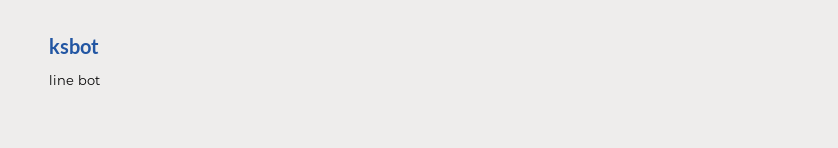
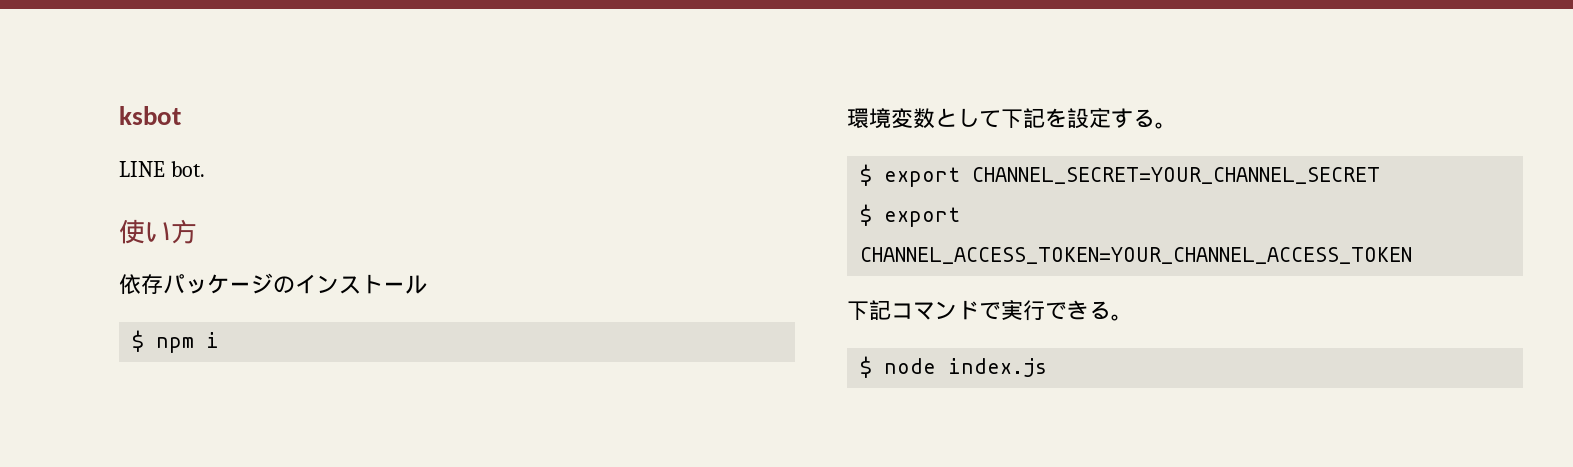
[49,75,100,85] line bot -> [119,161,205,177] [119,219,197,244] [119,273,427,294] [132,330,220,353] [847,108,1177,129] [860,164,1381,187] [860,204,961,227] [860,247,1413,264] [847,300,1133,321] [860,356,1048,378] LINE bot. // 使い方 // 依存パッケージのインストール // $ npm i // 環境変数として下記を設定する。 // $ export CHANNEL_SECRET=YOUR_CHANNEL_SECRET // $ export CHANNEL_ACCESS_TOKEN=YOUR_CHANNEL_ACCESS_TOKEN // 下記コマンドで実行できる。 // $ node index.js

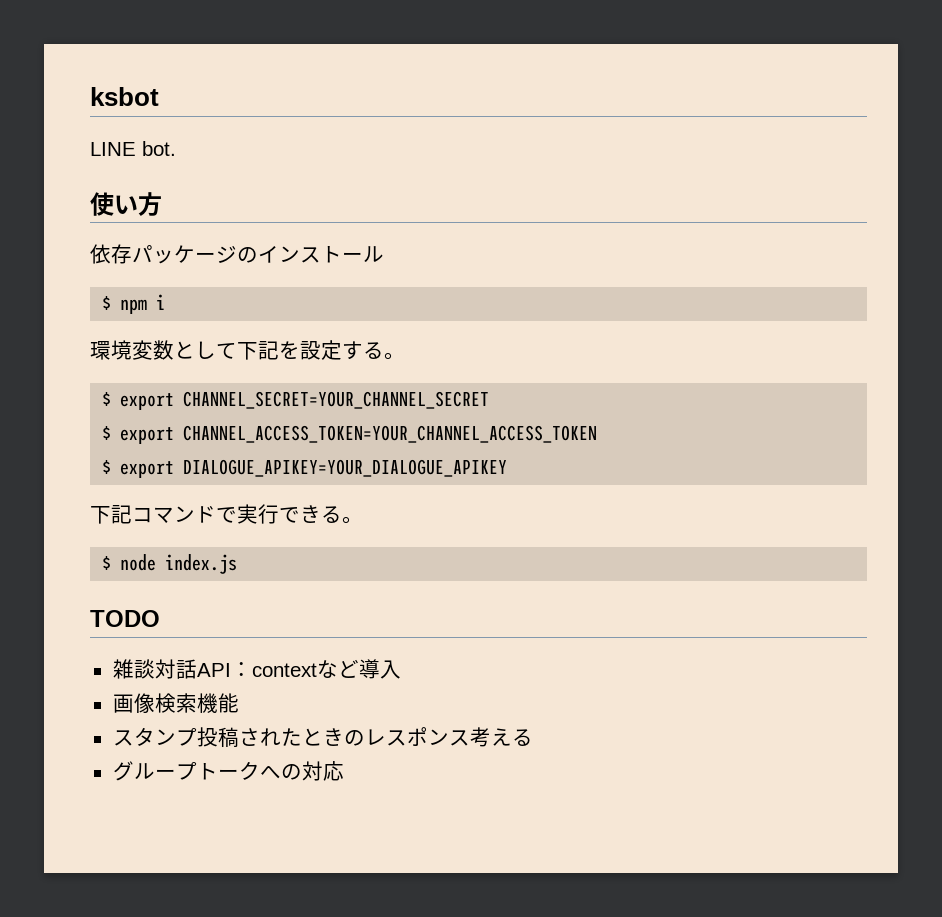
(1413, 255) none -> [102,459,508,478] // $ export DIALOGUE_APIKEY=YOUR_DIALOGUE_APIKEY
(1048, 367) none -> [90,610,160,627] [112,659,401,679] [112,693,239,713] [112,727,533,748] [112,761,344,781] // TODO // 雑談対話API：contextなど導入 // 画像検索機能 // スタンプ投稿されたときのレスポンス考える // グループトークへの対応

